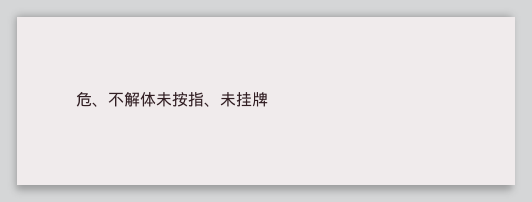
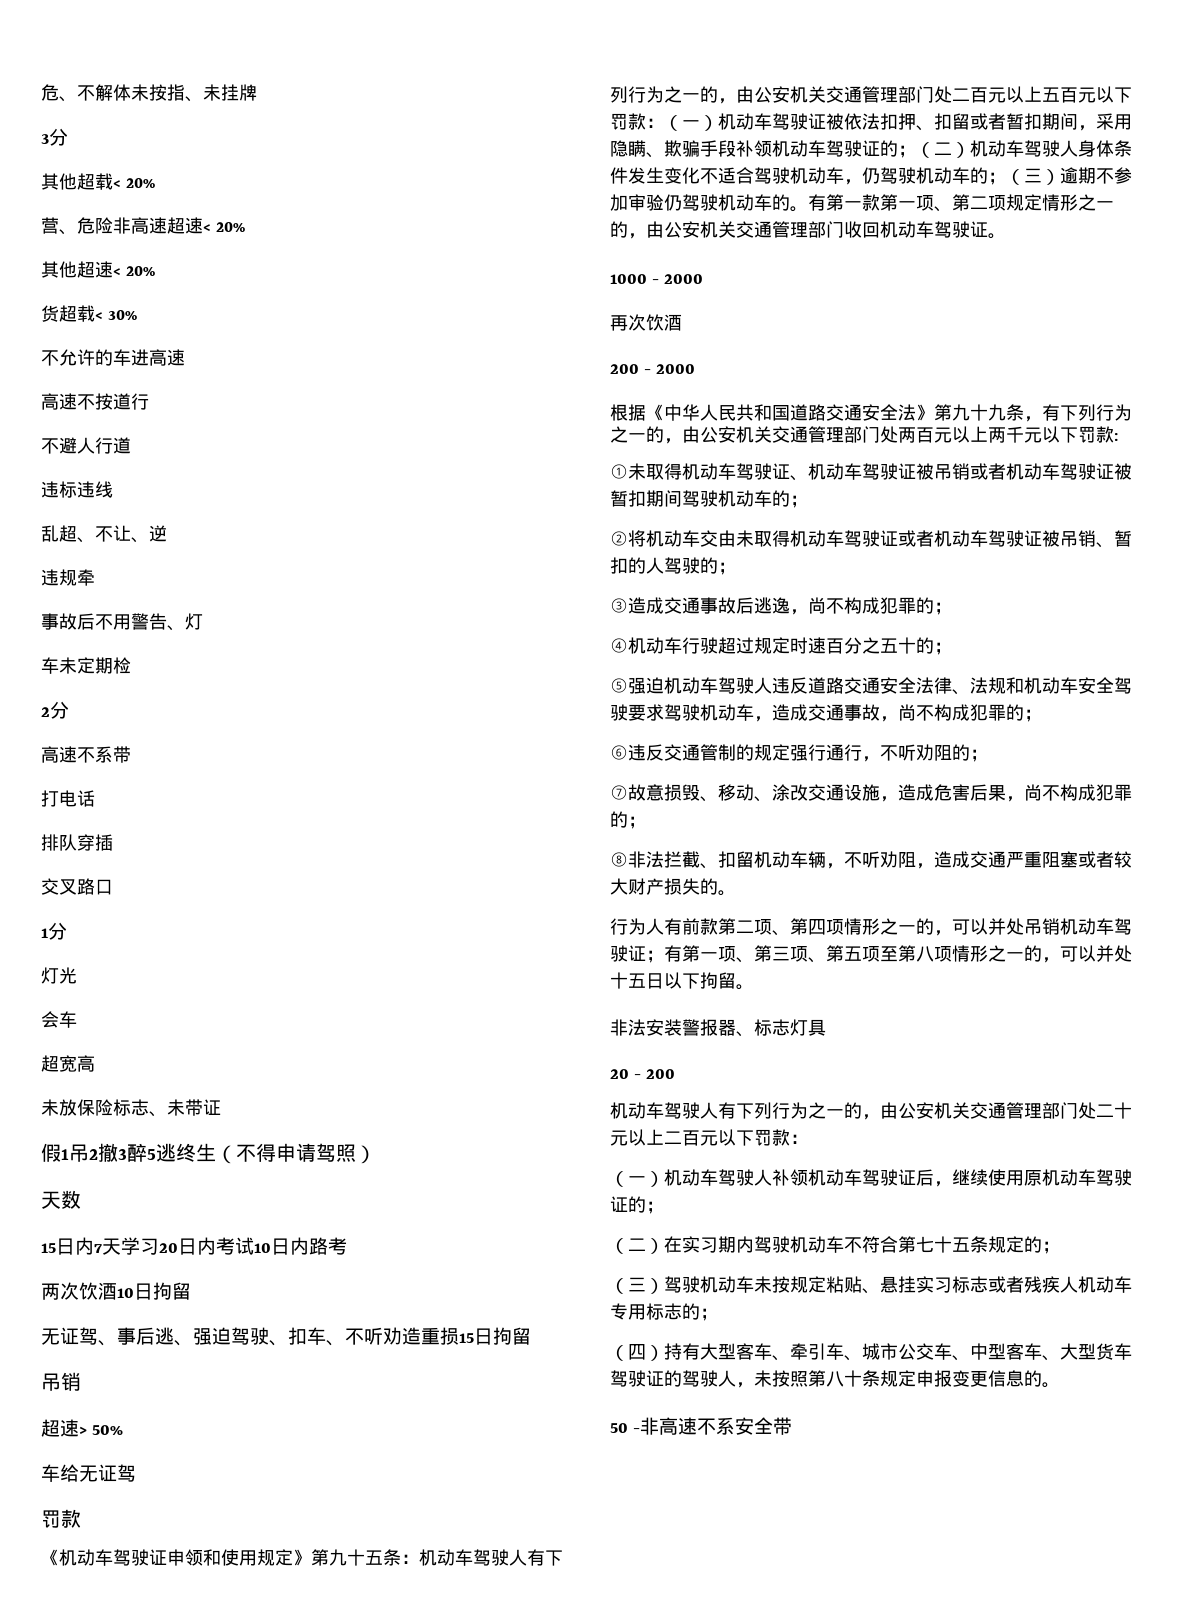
(268, 99) none -> [41,128,68,146] [41,173,155,190] [41,217,245,235] [41,261,155,278] [41,305,137,322] [41,349,185,366] [41,393,149,410] [41,437,131,454] [41,481,113,498] [41,525,167,543] [41,569,95,586] [41,613,203,631] [41,657,131,674] [41,701,69,719] [41,746,131,763] [41,790,95,807] [41,834,113,851] [41,878,113,895] [41,922,67,940] [41,967,77,984] [41,1011,77,1028] [41,1055,95,1072] [41,1099,221,1117] [41,1143,376,1164] [41,1190,81,1209] [41,1237,347,1255] [41,1282,191,1300] [41,1327,531,1346] [41,1372,81,1391] [41,1419,123,1437] [41,1464,136,1482] [41,1509,81,1528] [41,1549,563,1566] [610,86,1132,104] [610,113,1132,131] [610,140,1132,158] [610,167,1132,185] [610,194,1114,212] [610,221,1006,239] [610,274,703,284] [610,314,682,331] [610,364,695,374] [610,404,1132,422] [610,426,1118,444] [610,463,1132,481] [610,490,808,508] [610,530,1132,548] [610,557,736,575] [610,597,952,615] [610,637,952,655] [610,677,1132,695] [610,704,1042,722] [610,744,988,762] [610,784,1132,802] [610,811,646,829] [610,851,1132,869] [610,878,736,896] [610,918,1132,936] [610,945,1132,963] [610,972,754,990] [610,1019,826,1037] [610,1069,675,1079] [610,1102,1132,1120] [610,1129,808,1146] [610,1169,1132,1187] [610,1196,664,1214] [610,1236,1060,1254] [610,1276,1132,1294] [610,1303,718,1321] [610,1343,1132,1361] [610,1370,1060,1388] [610,1417,792,1435] // 3分 // 其他超载< 20% // 营、危险非高速超速< 20% // 其他超速< 20% // 货超载< 30% // 不允许的车进高速 // 高速不按道行 // 不避人行道 // 违标违线 // 乱超、不让、逆 // 违规牵 // 事故后不用警告、灯 // 车未定期检 // 2分 // 高速不系带 // 打电话 // 排队穿插 // 交叉路口 // 1分 // 灯光 // 会车 // 超宽高 // 未放保险标志、未带证 // 假1吊2撤3醉5逃终生（不得申请驾照） // 天数 // 15日内7天学习20日内考试10日内路考 // 两次饮酒10日拘留 // 无证驾、事后逃、强迫驾驶、扣车、不听劝造重损15日拘留 // 吊销 // 超速> 50% // 车给无证驾 // 罚款 // 《机动车驾驶证申领和使用规定》第九十五条：机动车驾驶人有下列行为之一的，由公安机关交通管理部门处二百元以上五百元以下罚款：（一）机动车驾驶证被依法扣押、扣留或者暂扣期间，采用隐瞒、欺骗手段补领机动车驾驶证的；（二）机动车驾驶人身体条件发生变化不适合驾驶机动车，仍驾驶机动车的；（三）逾期不参加审验仍驾驶机动车的。有第一款第一项、第二项规定情形之一的，由公安机关交通管理部门收回机动车驾驶证。 // 1000 - 2000 // 再次饮酒 // 200 - 2000 // 根据《中华人民共和国道路交通安全法》第九十九条，有下列行为之一的，由公安机关交通管理部门处两百元以上两千元以下罚款: // ①未取得机动车驾驶证、机动车驾驶证被吊销或者机动车驾驶证被暂扣期间驾驶机动车的； // ②将机动车交由未取得机动车驾驶证或者机动车驾驶证被吊销、暂扣的人驾驶的； // ③造成交通事故后逃逸，尚不构成犯罪的； // ④机动车行驶超过规定时速百分之五十的； // ⑤强迫机动车驾驶人违反道路交通安全法律、法规和机动车安全驾驶要求驾驶机动车，造成交通事故，尚不构成犯罪的； // ⑥违反交通管制的规定强行通行，不听劝阻的； // ⑦故意损毁、移动、涂改交通设施，造成危害后果，尚不构成犯罪的； // ⑧非法拦截、扣留机动车辆，不听劝阻，造成交通严重阻塞或者较大财产损失的。 // 行为人有前款第二项、第四项情形之一的，可以并处吊销机动车驾驶证；有第一项、第三项、第五项至第八项情形之一的，可以并处十五日以下拘留。 // 非法安装警报器、标志灯具 // 20 - 200 // 机动车驾驶人有下列行为之一的，由公安机关交通管理部门处二十元以上二百元以下罚款： // （一）机动车驾驶人补领机动车驾驶证后，继续使用原机动车驾驶证的； // （二）在实习期内驾驶机动车不符合第七十五条规定的； // （三）驾驶机动车未按规定粘贴、悬挂实习标志或者残疾人机动车专用标志的； // （四）持有大型客车、牵引车、城市公交车、中型客车、大型货车驾驶证的驾驶人，未按照第八十条规定申报变更信息的。 // 50 -非高速不系安全带

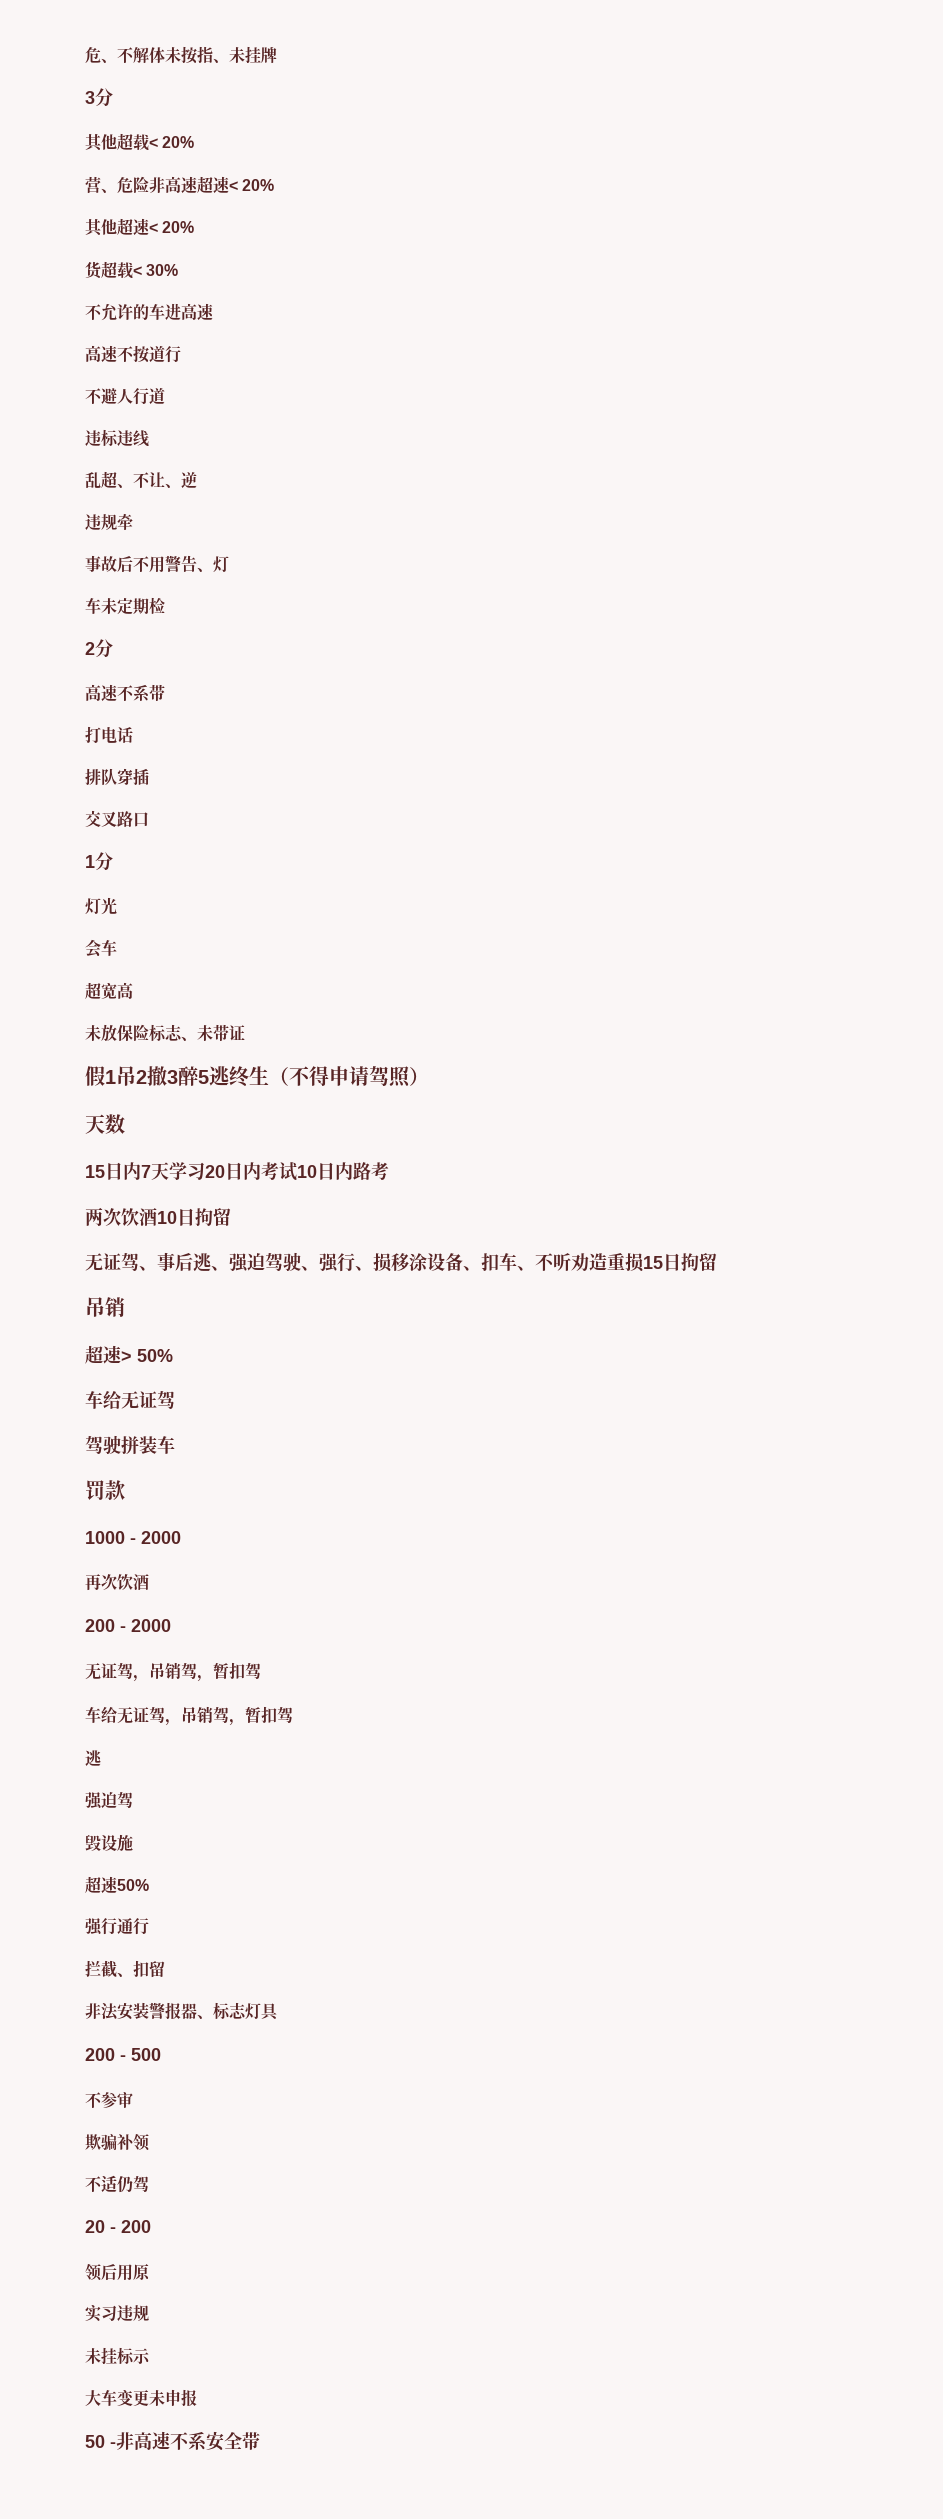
(288, 1343) none -> [319,1253,481,1273] 强行、损移涂设备、
[41,1509,81,1528] [41,1549,563,1566] [610,86,1132,104] [610,113,1132,131] [610,140,1132,158] [610,167,1132,185] [610,194,1114,212] [610,221,1006,239] // 罚款 // 《机动车驾驶证申领和使用规定》第九十五条：机动车驾驶人有下列行为之一的，由公安机关交通管理部门处二百元以上五百元以下罚款：（一）机动车驾驶证被依法扣押、扣留或者暂扣期间，采用隐瞒、欺骗手段补领机动车驾驶证的；（二）机动车驾驶人身体条件发生变化不适合驾驶机动车，仍驾驶机动车的；（三）逾期不参加审验仍驾驶机动车的。有第一款第一项、第二项规定情形之一的，由公安机关交通管理部门收回机动车驾驶证。 -> [85,1435,175,1455] [85,1480,125,1500] // 驾驶拼装车 // 罚款
[610,404,1132,422] [610,426,1118,444] [610,463,1132,481] [610,490,808,508] [610,530,1132,548] [610,557,736,575] [610,597,952,615] [610,637,952,655] [610,677,1132,695] [610,704,1042,722] [610,744,988,762] [610,784,1132,802] [610,811,646,829] [610,851,1132,869] [610,878,736,896] [610,918,1132,936] [610,945,1132,963] [610,972,754,990] 根据《中华人民共和国道路交通安全法》第九十九条，有下列行为之一的，由公安机关交通管理部门处两百元以上两千元以下罚款: // ①未取得机动车驾驶证、机动车驾驶证被吊销或者机动车驾驶证被暂扣期间驾驶机动车的； // ②将机动车交由未取得机动车驾驶证或者机动车驾驶证被吊销、暂扣的人驾驶的； // ③造成交通事故后逃逸，尚不构成犯罪的； // ④机动车行驶超过规定时速百分之五十的； // ⑤强迫机动车驾驶人违反道路交通安全法律、法规和机动车安全驾驶要求驾驶机动车，造成交通事故，尚不构成犯罪的； // ⑥违反交通管制的规定强行通行，不听劝阻的； // ⑦故意损毁、移动、涂改交通设施，造成危害后果，尚不构成犯罪的； // ⑧非法拦截、扣留机动车辆，不听劝阻，造成交通严重阻塞或者较大财产损失的。 // 行为人有前款第二项、第四项情形之一的，可以并处吊销机动车驾驶证；有第一项、第三项、第五项至第八项情形之一的，可以并处十五日以下拘留。 -> [85,1662,261,1682] [85,1706,293,1726] [85,1750,102,1767] [85,1792,133,1809] [85,1834,133,1852] [85,1876,149,1894] [85,1918,149,1935] [85,1960,165,1978] 无证驾，吊销驾，暂扣驾 // 车给无证驾，吊销驾，暂扣驾 // 逃 // 强迫驾 // 毁设施 // 超速50% // 强行通行 // 拦截、扣留
[610,1069,675,1079] [610,1102,1132,1120] [610,1129,808,1146] [610,1169,1132,1187] [610,1196,664,1214] [610,1236,1060,1254] [610,1276,1132,1294] [610,1303,718,1321] [610,1343,1132,1361] [610,1370,1060,1388] 20 - 200 // 机动车驾驶人有下列行为之一的，由公安机关交通管理部门处二十元以上二百元以下罚款： // （一）机动车驾驶人补领机动车驾驶证后，继续使用原机动车驾驶证的； // （二）在实习期内驾驶机动车不符合第七十五条规定的； // （三）驾驶机动车未按规定粘贴、悬挂实习标志或者残疾人机动车专用标志的； // （四）持有大型客车、牵引车、城市公交车、中型客车、大型货车驾驶证的驾驶人，未按照第八十条规定申报变更信息的。 -> [85,2048,161,2061] [85,2091,133,2108] [85,2133,150,2151] [85,2175,149,2193] [85,2220,151,2233] [85,2263,150,2281] [85,2305,149,2322] [85,2347,150,2365] [85,2389,197,2407] 200 - 500 // 不参审 // 欺骗补领 // 不适仍驾 // 20 - 200 // 领后用原 // 实习违规 // 未挂标示 // 大车变更未申报

